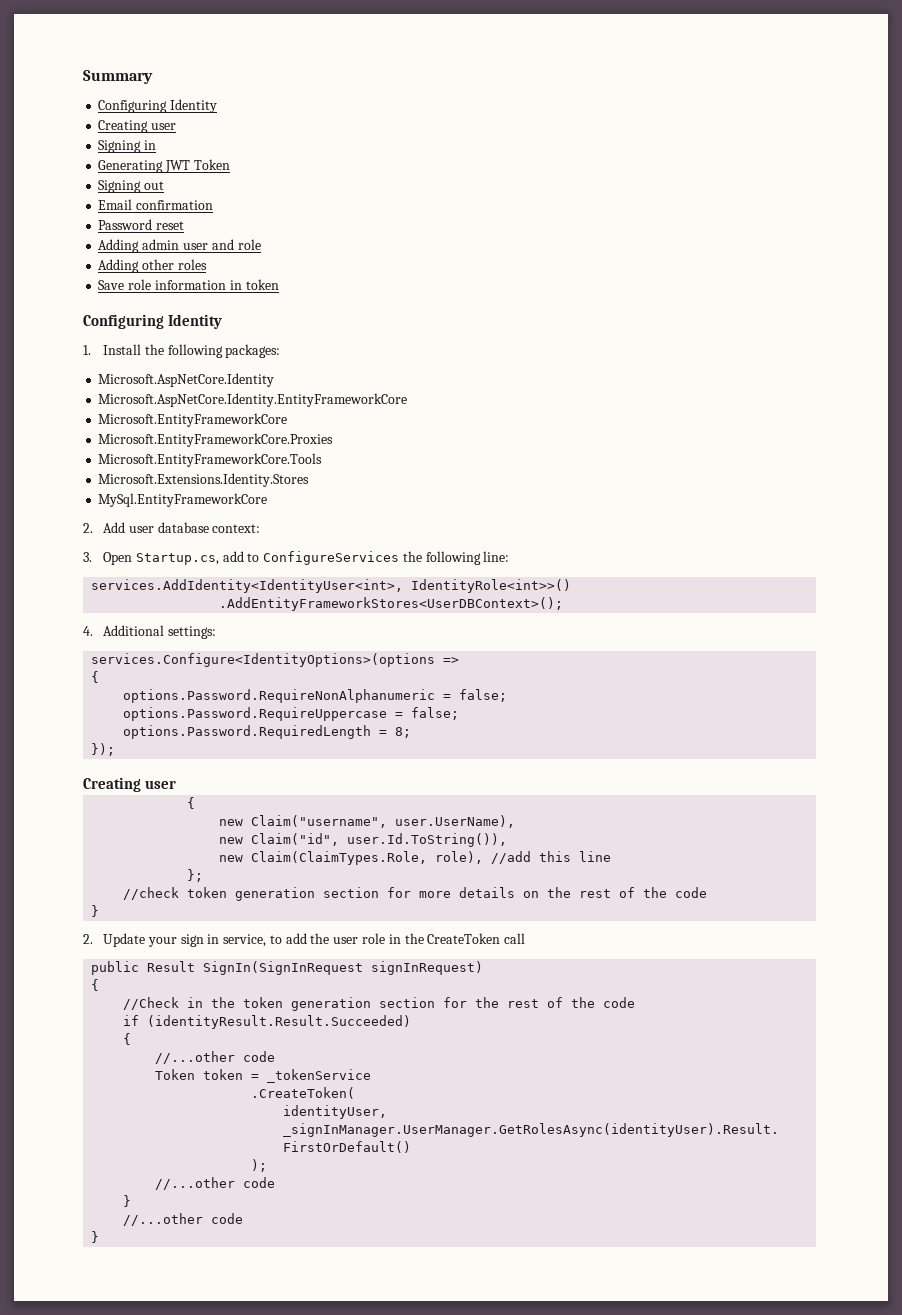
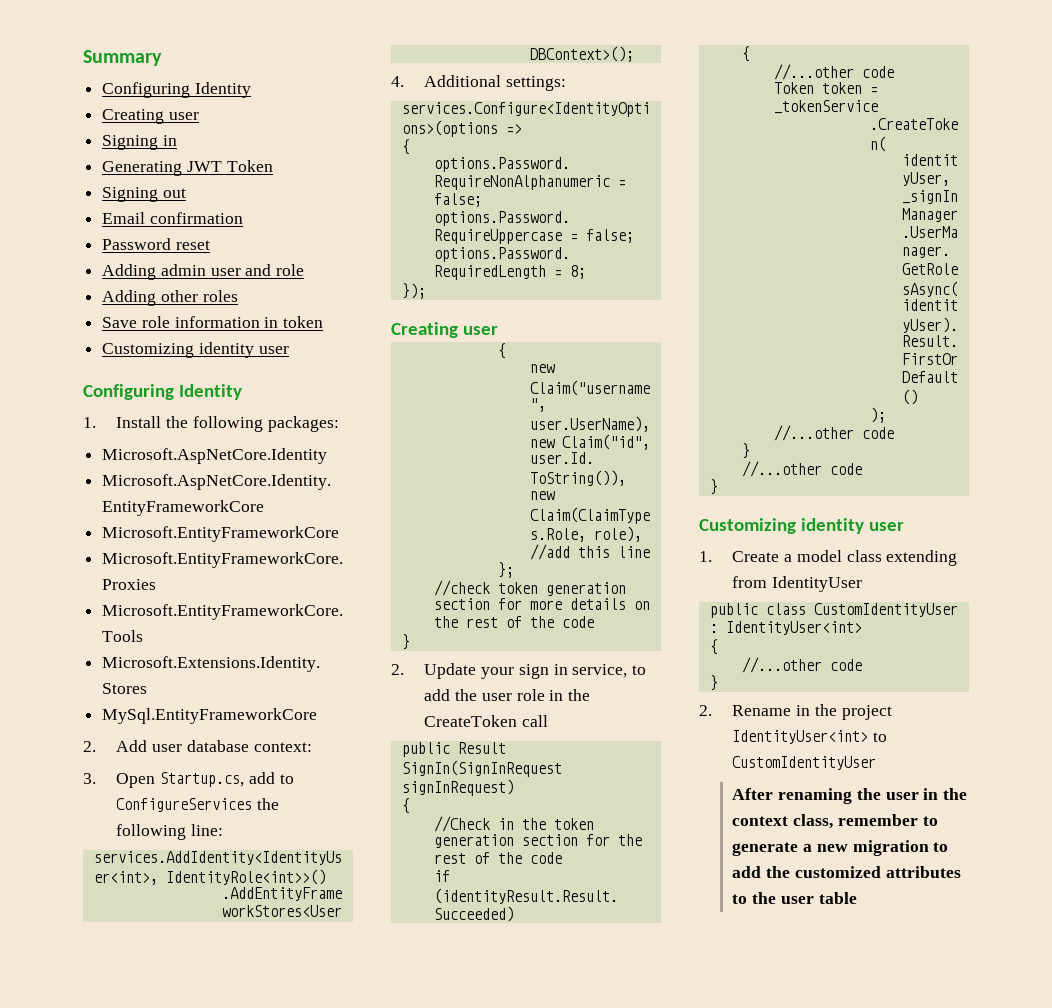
(279, 284) none -> [102,342,289,358] // Customizing identity user
(100, 1237) none -> [699,518,904,534] [699,550,958,566] [732,576,863,592] [709,603,958,618] [709,621,862,635] [709,639,718,655] [741,657,862,673] [709,675,718,691] [699,704,892,720] [732,730,888,744] [732,756,877,770] [732,788,968,804] [732,814,938,829] [732,840,949,856] [732,866,961,878] [732,892,857,904] // Customizing identity user // 1. Create a model class extending from IdentityUser // public class CustomIdentityUser : IdentityUser<int> // { // //...other code // } // 2. Rename in the project IdentityUser<int> to CustomIdentityUser // After renaming the user in the context class, remember to generate a new migration to add the customized attributes to the user table

